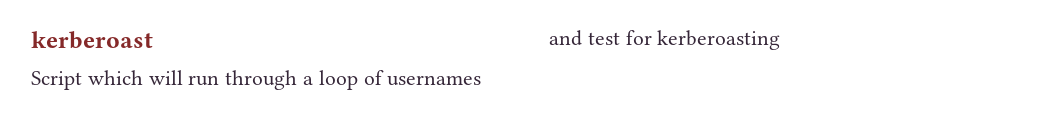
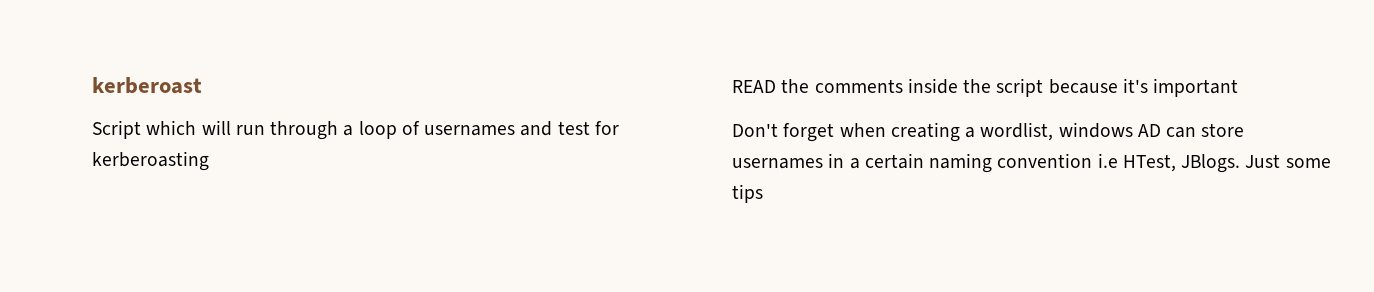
(781, 40) none -> [732,78,1239,97] [732,122,1245,142] [732,153,1331,173] [732,184,763,203] // READ the comments inside the script because it's important // Don't forget when creating a wordlist, windows AD can store usernames in a certain naming convention i.e HTest, JBlogs. Just some tips

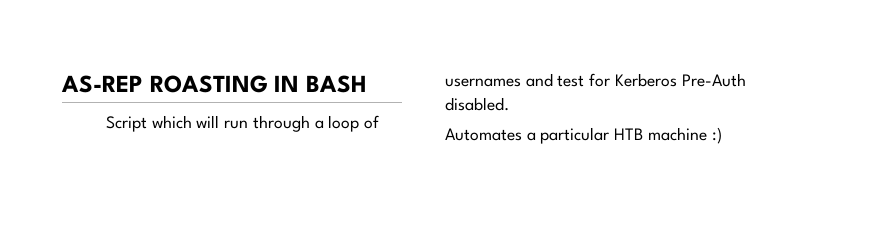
[92,77,202,94] kerberoast -> [61,75,367,93] AS-REP ROASTING IN BASH
[92,151,209,171] [732,78,1239,97] [732,122,1245,142] [732,153,1331,173] [732,184,763,203] kerberoasting // READ the comments inside the script because it's important // Don't forget when creating a wordlist, windows AD can store usernames in a certain naming convention i.e HTest, JBlogs. Just some tips -> [614,73,746,87] [445,97,509,111] [445,127,722,144] Kerberos Pre-Auth disabled. // Automates a particular HTB machine :)

